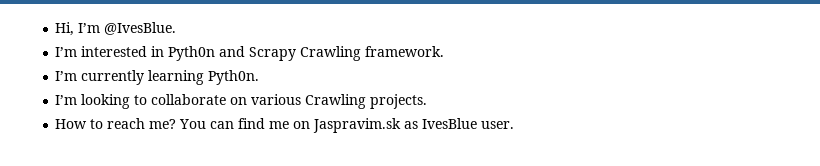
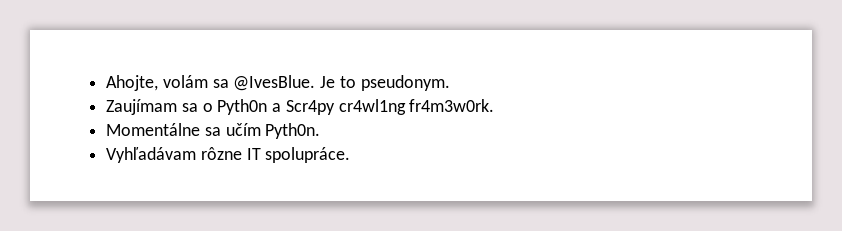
[55,22,177,36] [55,46,445,61] [55,70,260,85] [55,94,428,109] [55,118,515,133] Hi, I’m @IvesBlue. // I’m interested in Pyth0n and Scrapy Crawling framework. // I’m currently learning Pyth0n. // I’m looking to collaborate on various Crawling projects. // How to reach me? You can find me on Jaspravim.sk as IvesBlue user. -> [106,75,450,91] [106,99,495,115] [106,123,321,139] [106,147,351,163] Ahojte, volám sa @IvesBlue. Je to pseudonym. // Zaujímam sa o Pyth0n a Scr4py cr4wl1ng fr4m3w0rk. // Momentálne sa učím Pyth0n. // Vyhľadávam rôzne IT spolupráce.

